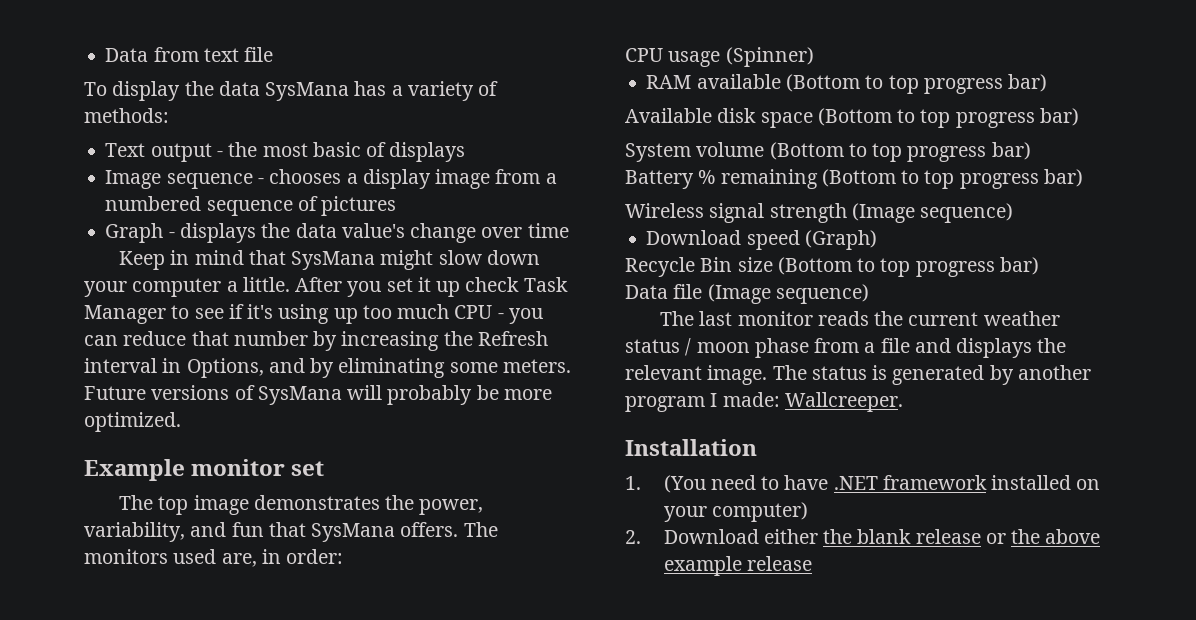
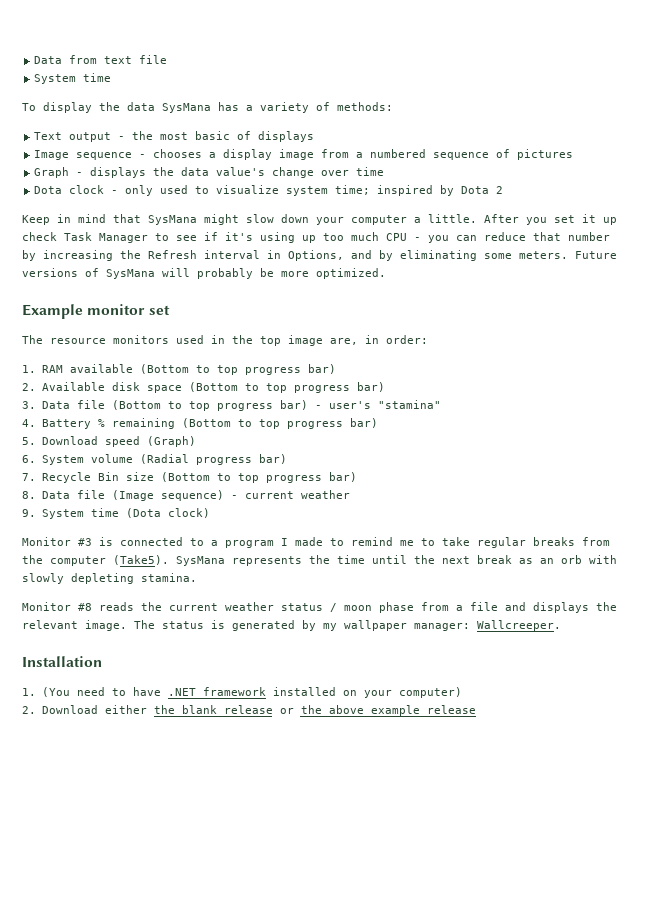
(274, 54) none -> [34,73,112,84] // System time
(569, 230) none -> [34,185,504,196] // Dota clock - only used to visualize system time; inspired by Dota 2
[158,495,484,515] [84,522,498,542] [84,549,217,564] top image demonstrates the power, variability, and fun that SysMana offers. The monitors used -> [50,335,323,346] resource monitors used in the top image
[625,47,814,67] CPU usage (Spinner) // -> [22,365,36,373] 1.
(1048, 83) none -> [22,383,36,391] 2.
[625,142,1031,162] System volume (Bottom to top progress bar) // -> [22,400,441,411] [22,419,36,427] 3. Data file (Bottom to top progress bar) - user's "stamina" // 4.
[625,203,1014,223] [646,230,877,250] Wireless signal strength (Image sequence) // Download speed (Graph) // -> [22,436,196,447] [22,454,287,465] [22,473,36,481] 5. Download speed (Graph) // 6. System volume (Radial progress bar) // 7.
(1039, 266) none -> [22,491,36,499] 8.
[660,311,813,326] // The last monitor -> [230,490,350,499] [22,508,210,519] [22,537,610,548] [22,555,617,566] [22,573,197,584] [22,602,92,611] - current weather // 9. System time (Dota clock) // Monitor #3 is connected to a program I made to remind me to take regular breaks from the computer (Take5). SysMana represents the time until the next break as an orb with slowly depleting stamina. // Monitor #8
[1017,365,1091,380] [625,392,780,412] another program I made: -> [323,620,470,631] my wallpaper manager:

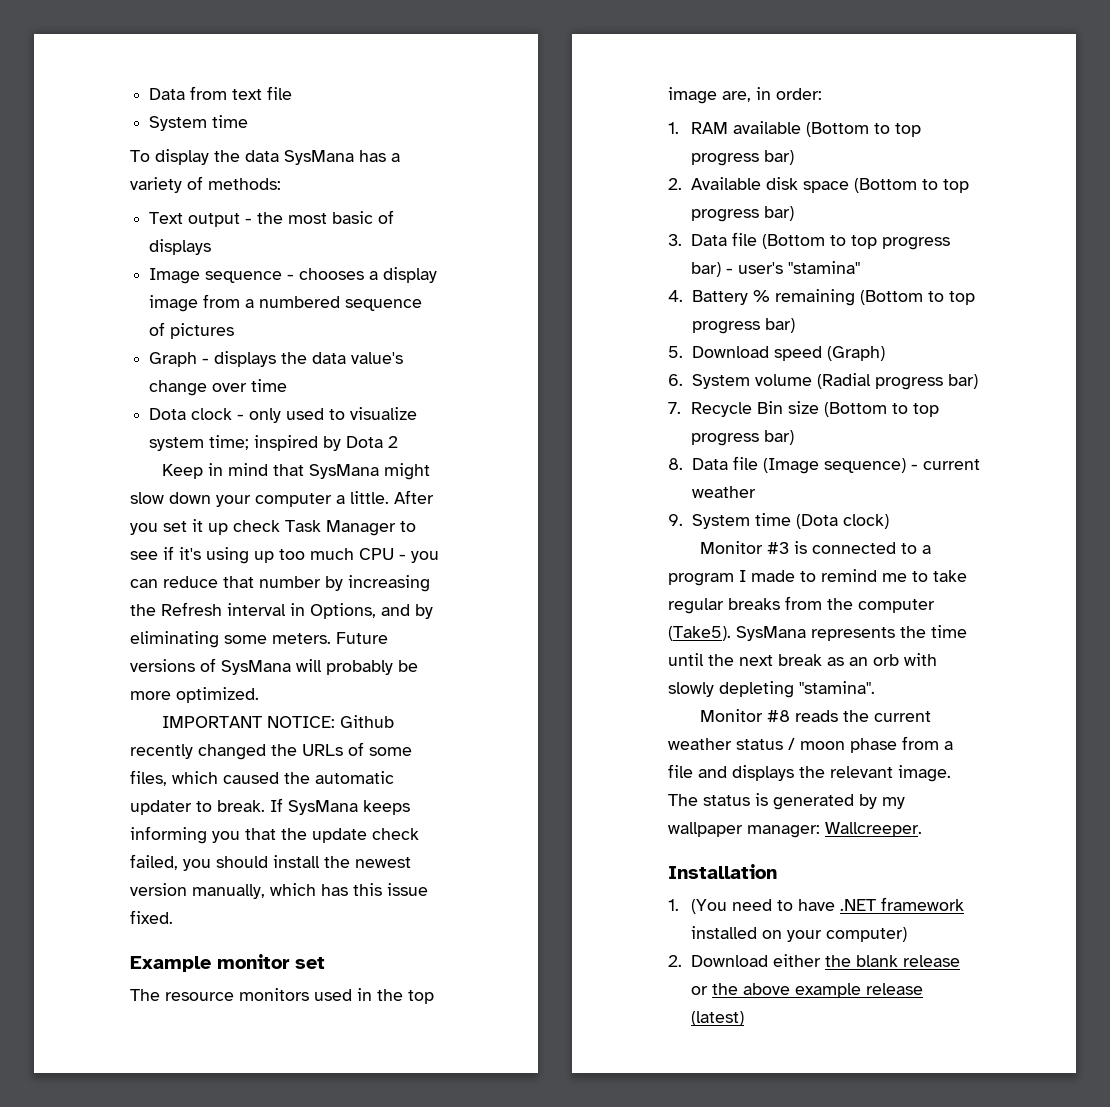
(386, 273) none -> [162,715,395,728] [130,742,412,760] [130,770,394,786] [130,798,410,815] [130,826,419,844] [130,854,411,871] [130,883,428,899] [130,910,173,924] // IMPORTANT NOTICE: Github recently changed the URLs of some files, which caused the automatic updater to break. If SysMana keeps informing you that the update check failed, you should install the newest version manually, which has this issue fixed.
[141,573,197,582] stamina. -> [799,681,875,694] "stamina".
(476, 709) none -> [690,1011,744,1026] (latest)

